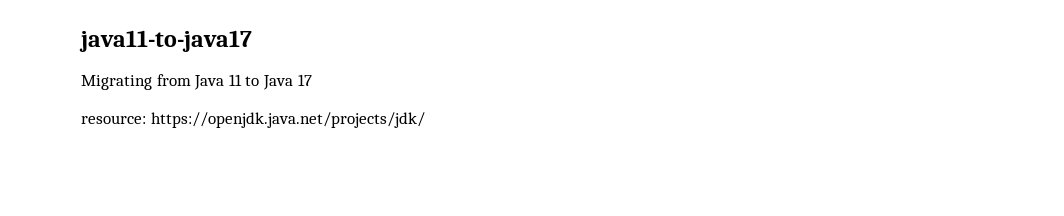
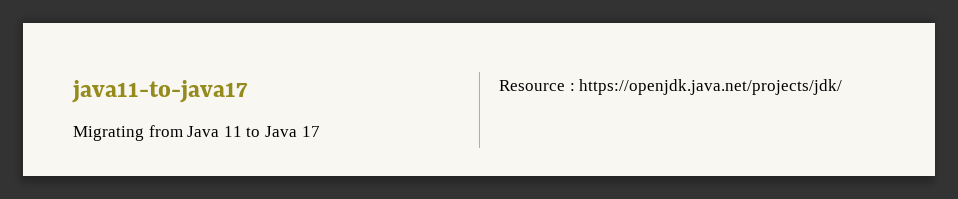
[81,115,146,124] resource: -> [499,80,575,91] Resource :

